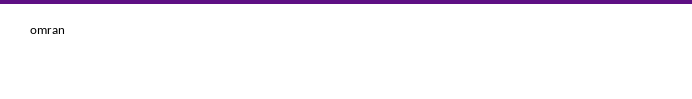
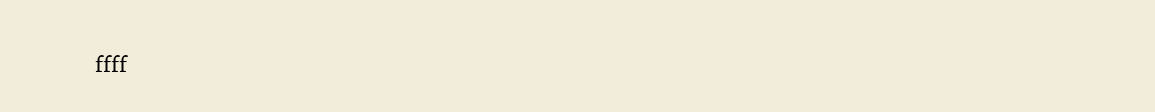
[30,28,65,34] omran -> [95,55,128,72] ffff

